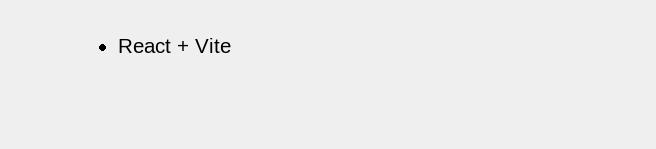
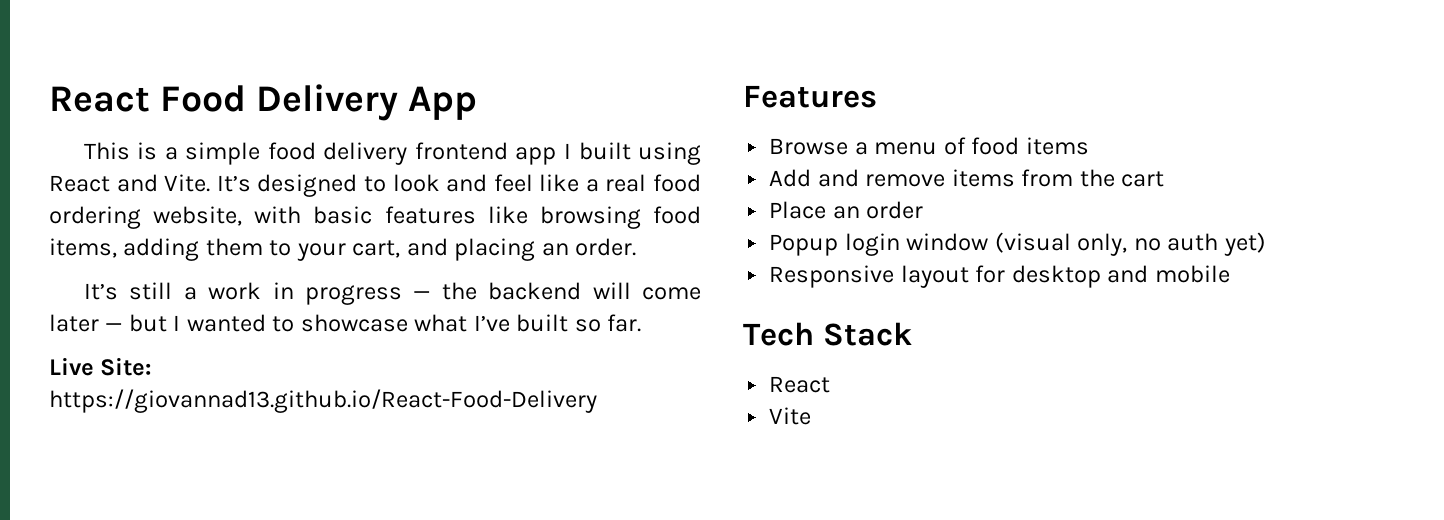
[117,39,189,53] React + -> [49,84,478,121] [83,142,702,165] [49,174,702,197] [49,206,701,229] [49,238,637,261] [83,282,701,305] [49,314,642,332] [49,357,152,376] [49,389,597,413] [743,85,877,108] [769,137,1089,155] [769,169,1165,187] [769,201,924,219] [769,232,1266,256] [769,265,1230,288] [743,322,912,346] [769,376,831,393] React Food Delivery App // This is a simple food delivery frontend app I built using React and Vite. It’s designed to look and feel like a real food ordering website, with basic features like browsing food items, adding them to your cart, and placing an order. // It’s still a work in progress — the backend will come later — but I wanted to showcase what I’ve built so far. // Live Site: https://giovannad13.github.io/React-Food-Delivery // Features // Browse a menu of food items // Add and remove items from the cart // Place an order // Popup login window (visual only, no auth yet) // Responsive layout for desktop and mobile // Tech Stack // React //

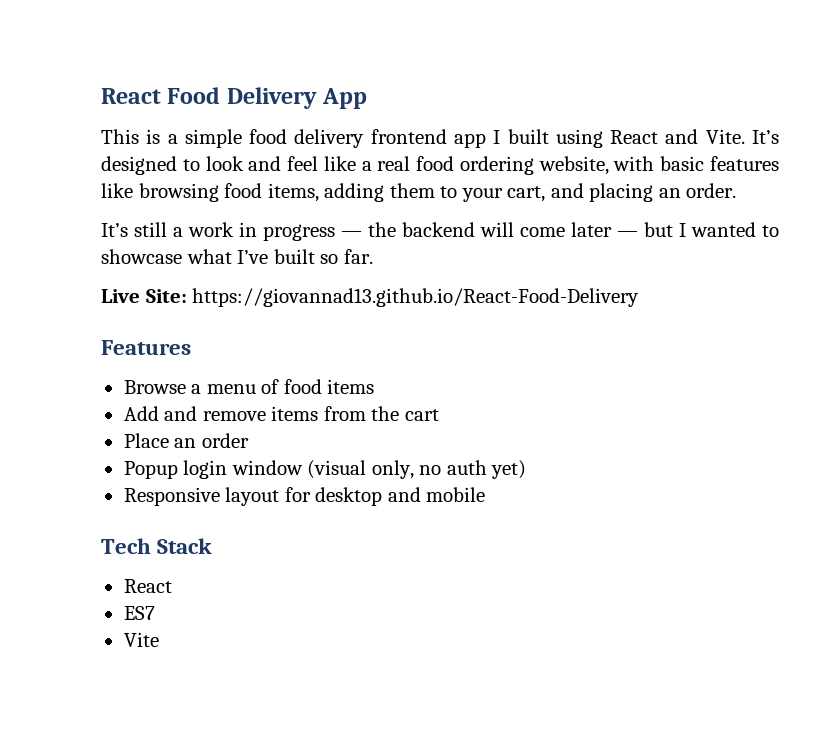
(831, 384) none -> [123,606,155,620] // ES7

